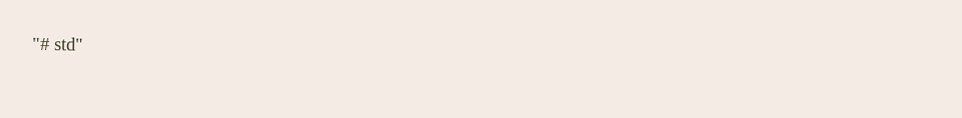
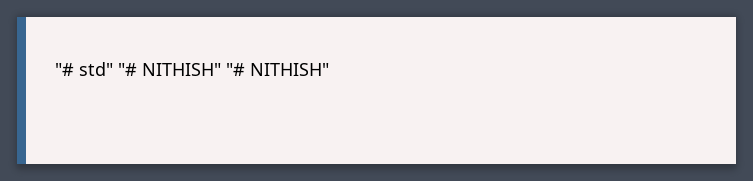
(84, 44) none -> [118,63,329,76] "# NITHISH" "# NITHISH"

